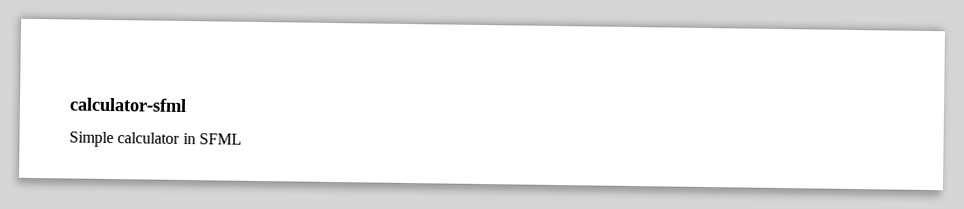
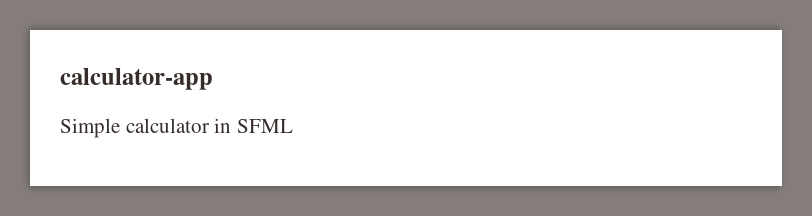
[69,97,187,113] calculator-sfml -> [60,68,213,90] calculator-app

